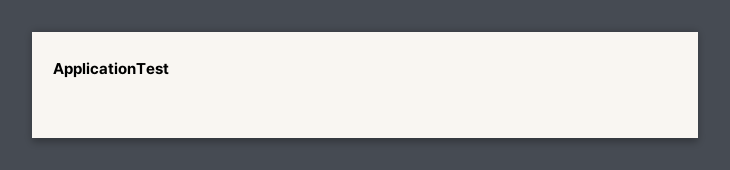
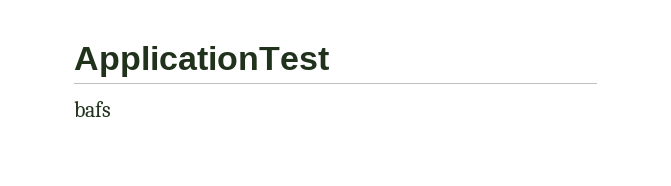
(169, 70) none -> [74,101,111,117] // bafs

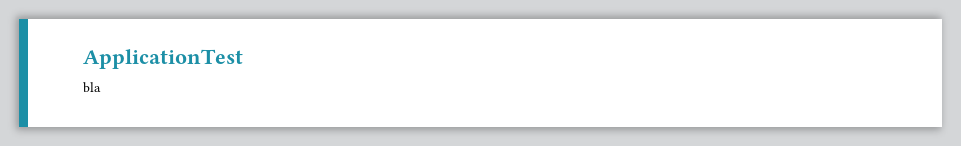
[74,101,111,117] bafs -> [83,82,101,93] bla

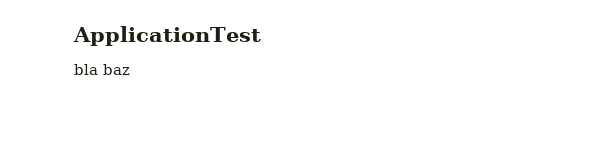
(101, 87) none -> [103,64,130,75] baz

